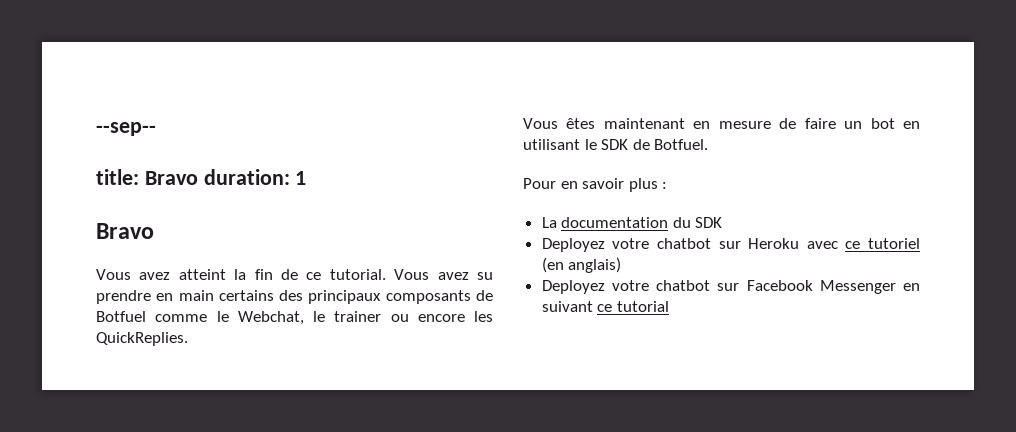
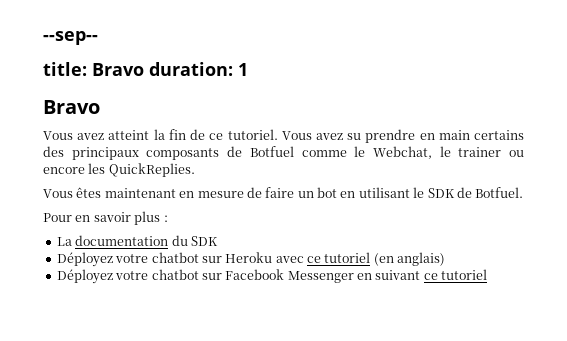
[329,269,386,280] tutorial. -> [227,129,278,140] tutoriel.
[541,238,605,252] Deployez -> [56,252,113,267] Déployez
[541,280,605,294] Deployez -> [56,269,113,284] Déployez
[616,301,669,312] tutorial -> [441,269,488,280] tutoriel

